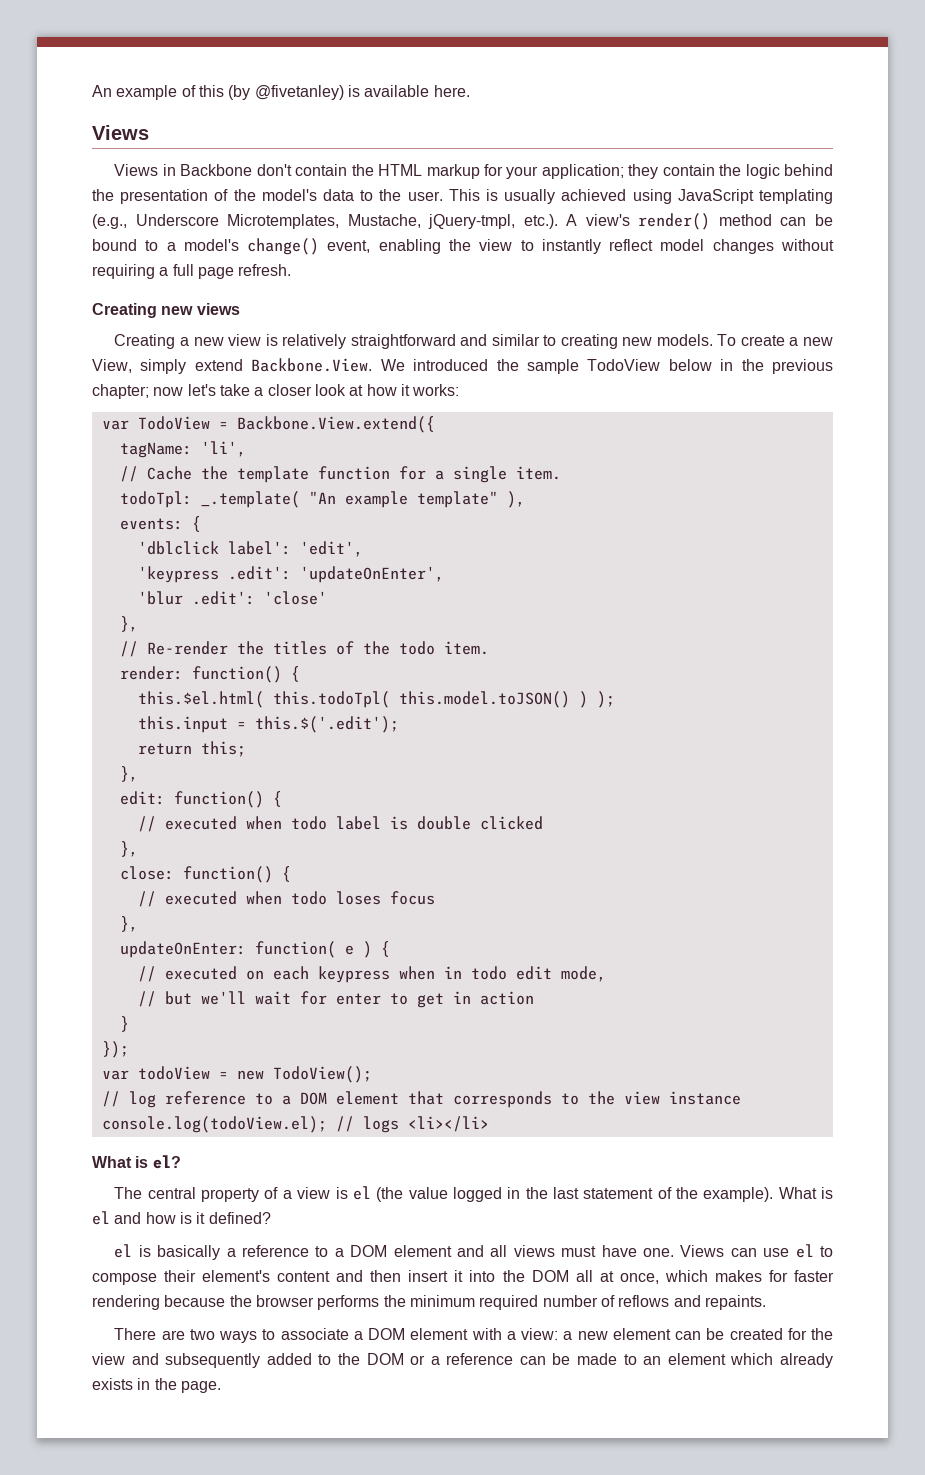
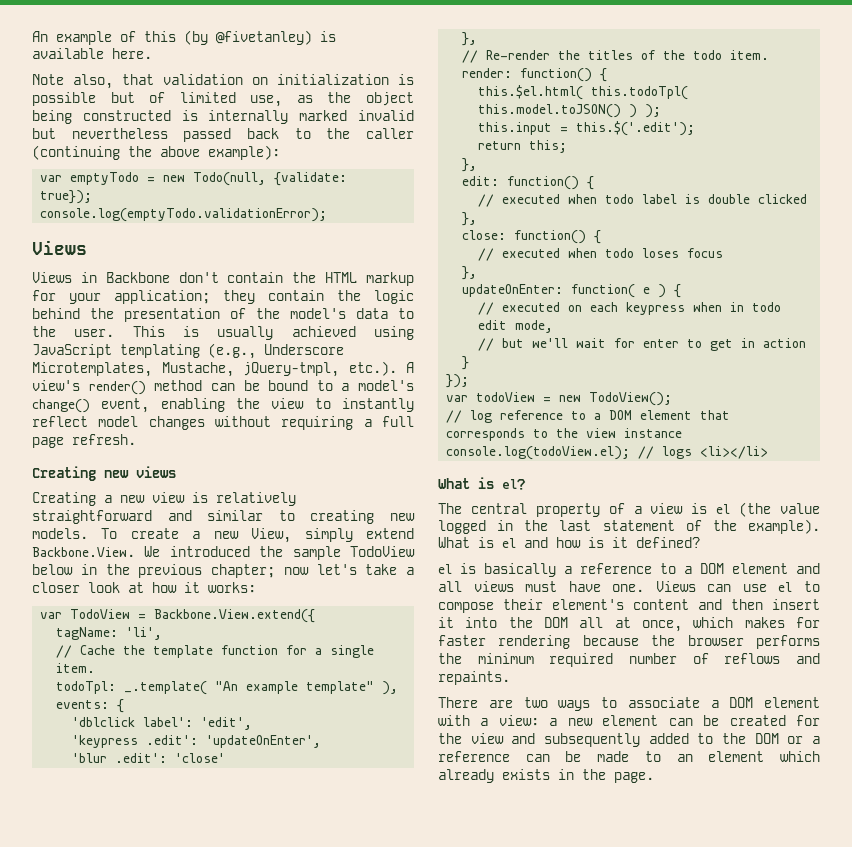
(470, 91) none -> [32,74,414,89] [32,92,414,107] [32,110,415,124] [32,128,415,142] [32,145,280,160] [40,172,348,186] [40,190,93,204] [40,208,328,222] // Note also, that validation on initialization is possible but of limited use, as the object being constructed is internally marked invalid but nevertheless passed back to the caller (continuing the above example): // var emptyTodo = new Todo(null, {validate: true}); // console.log(emptyTodo.validationError);

